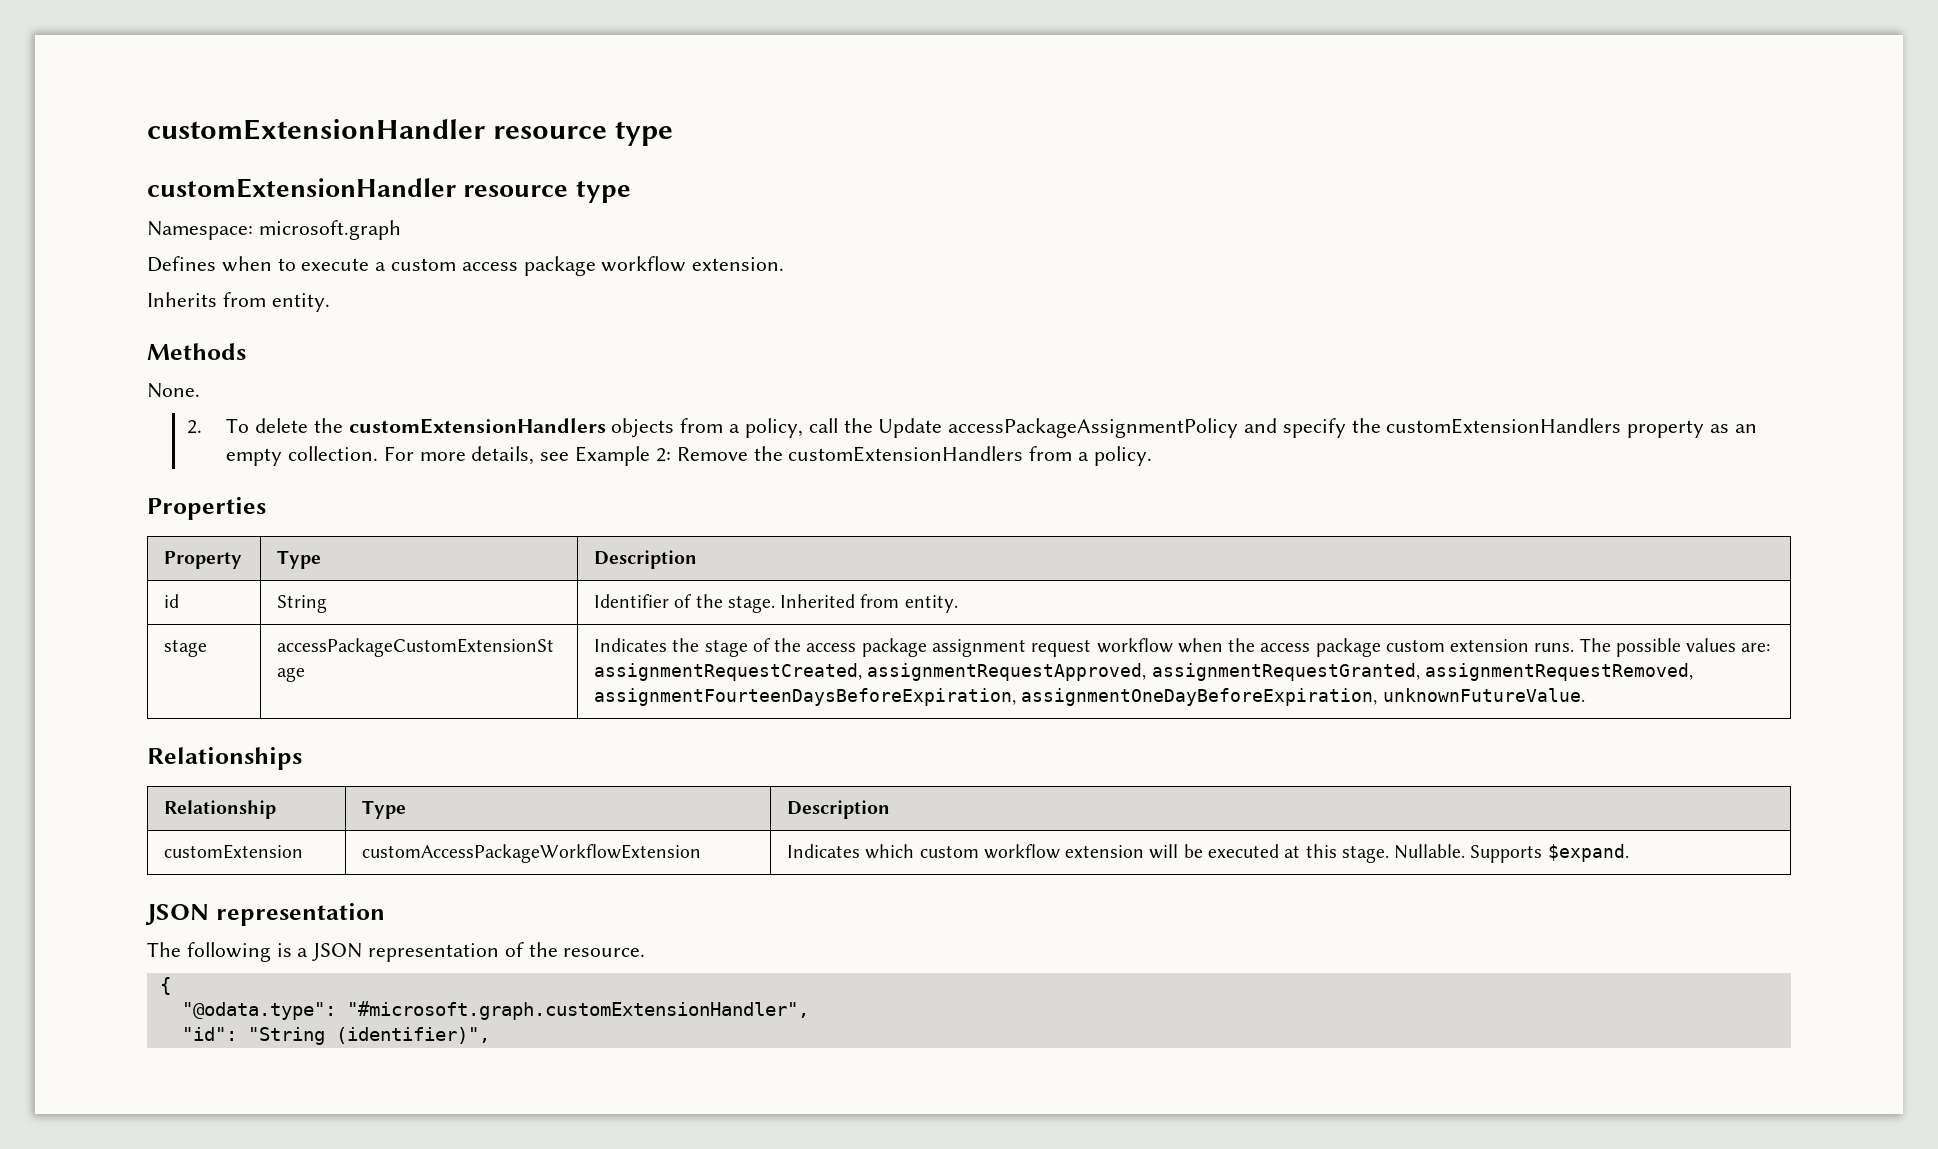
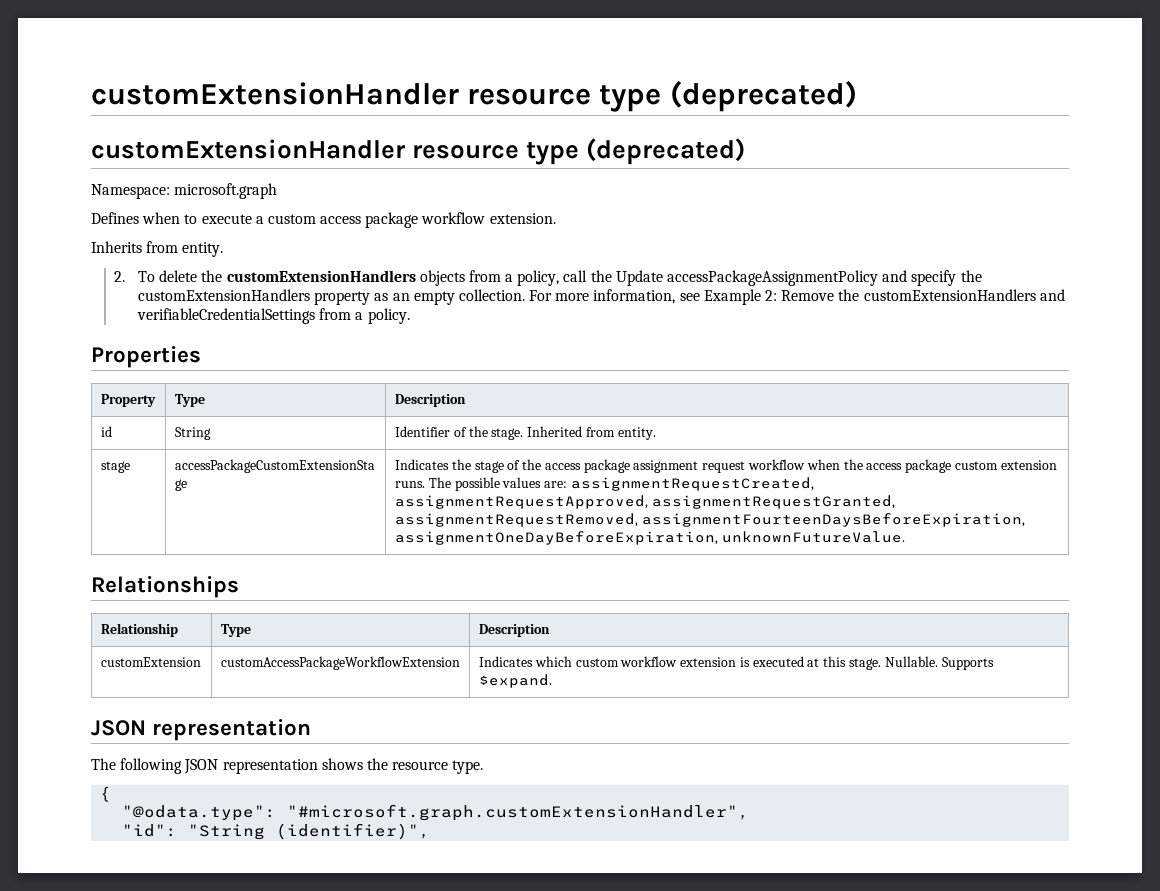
[147,118,673,146] [147,178,631,203] customExtensionHandler resource type // customExtensionHandler resource type -> [91,81,857,112] [91,138,746,165] customExtensionHandler resource type (deprecated) // customExtensionHandler resource type (deprecated)
[147,343,246,360] [147,383,200,398] // Methods // None. -> (224, 249) none
[471,446,535,465] details, -> [593,289,676,304] information,
(1024, 454) none -> [1039,289,1065,301] [136,308,315,324] and verifiableCredentialSettings
[1149,844,1203,859] will be -> [739,657,750,667] is
[276,942,646,962] is a JSON representation of the resource. -> [184,758,484,774] JSON representation shows the resource type.

